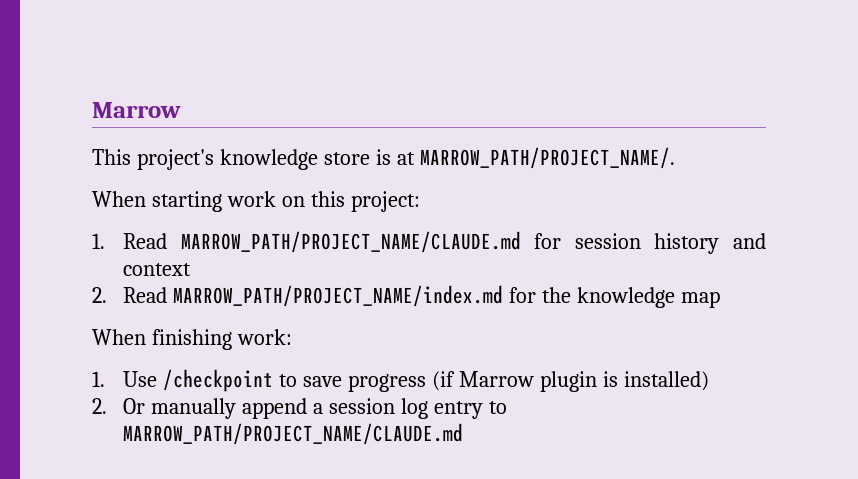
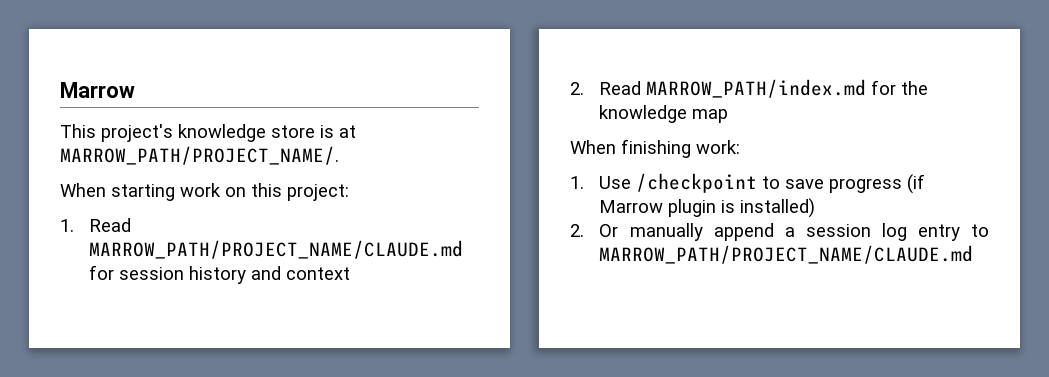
[173,285,504,307] MARROW_PATH/PROJECT_NAME/index.md -> [646,79,867,98] MARROW_PATH/index.md

